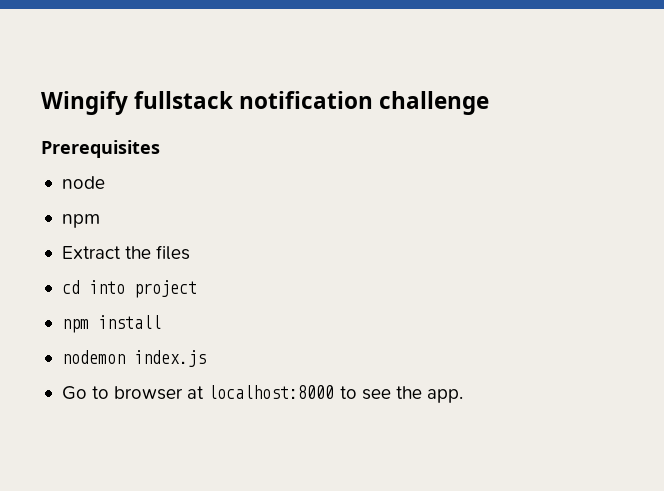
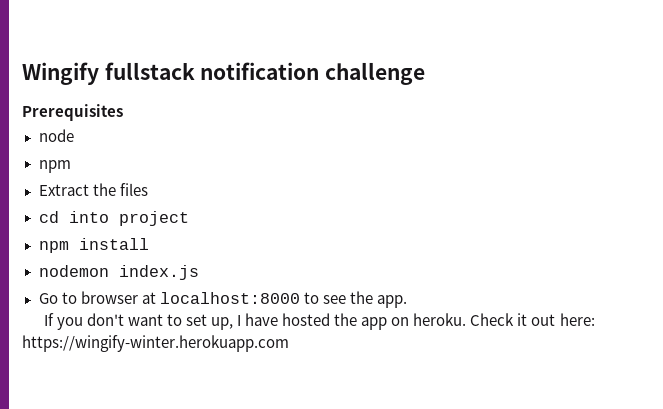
(463, 396) none -> [43,313,595,330] [22,335,289,352] // If you don't want to set up, I have hosted the app on heroku. Check it out here: https://wingify-winter.herokuapp.com

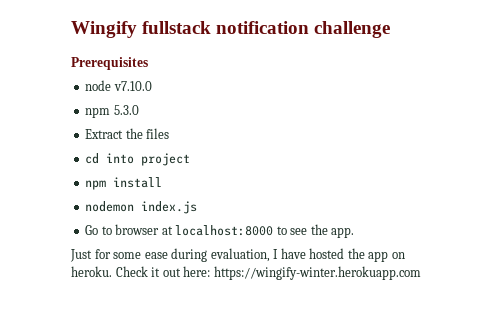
[38,160,71,173] // npm -> [113,81,152,91] [85,105,139,118] v7.10.0 // npm 5.3.0
[43,313,233,330] If you don't want to set up, -> [70,248,270,262] Just for some ease during evaluation,

